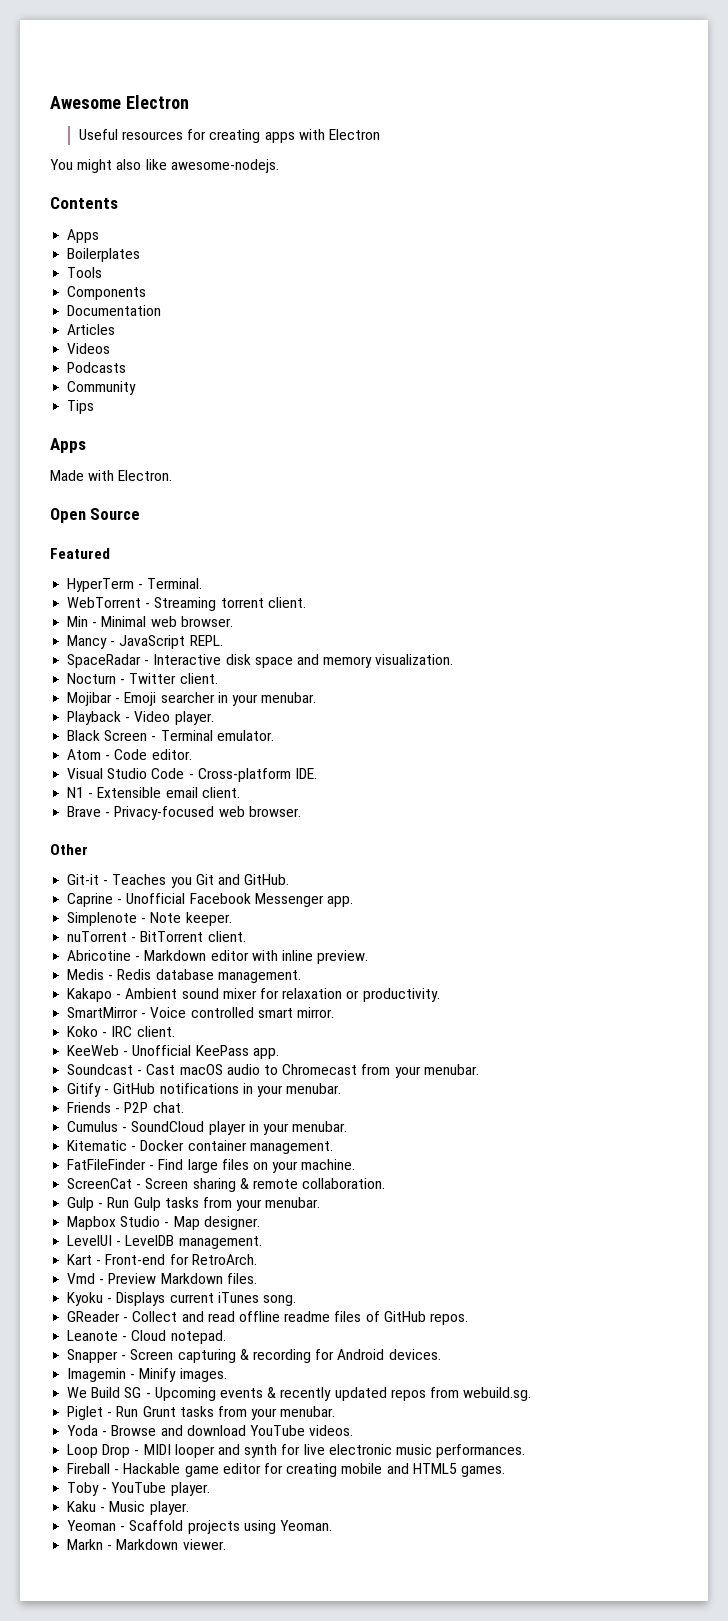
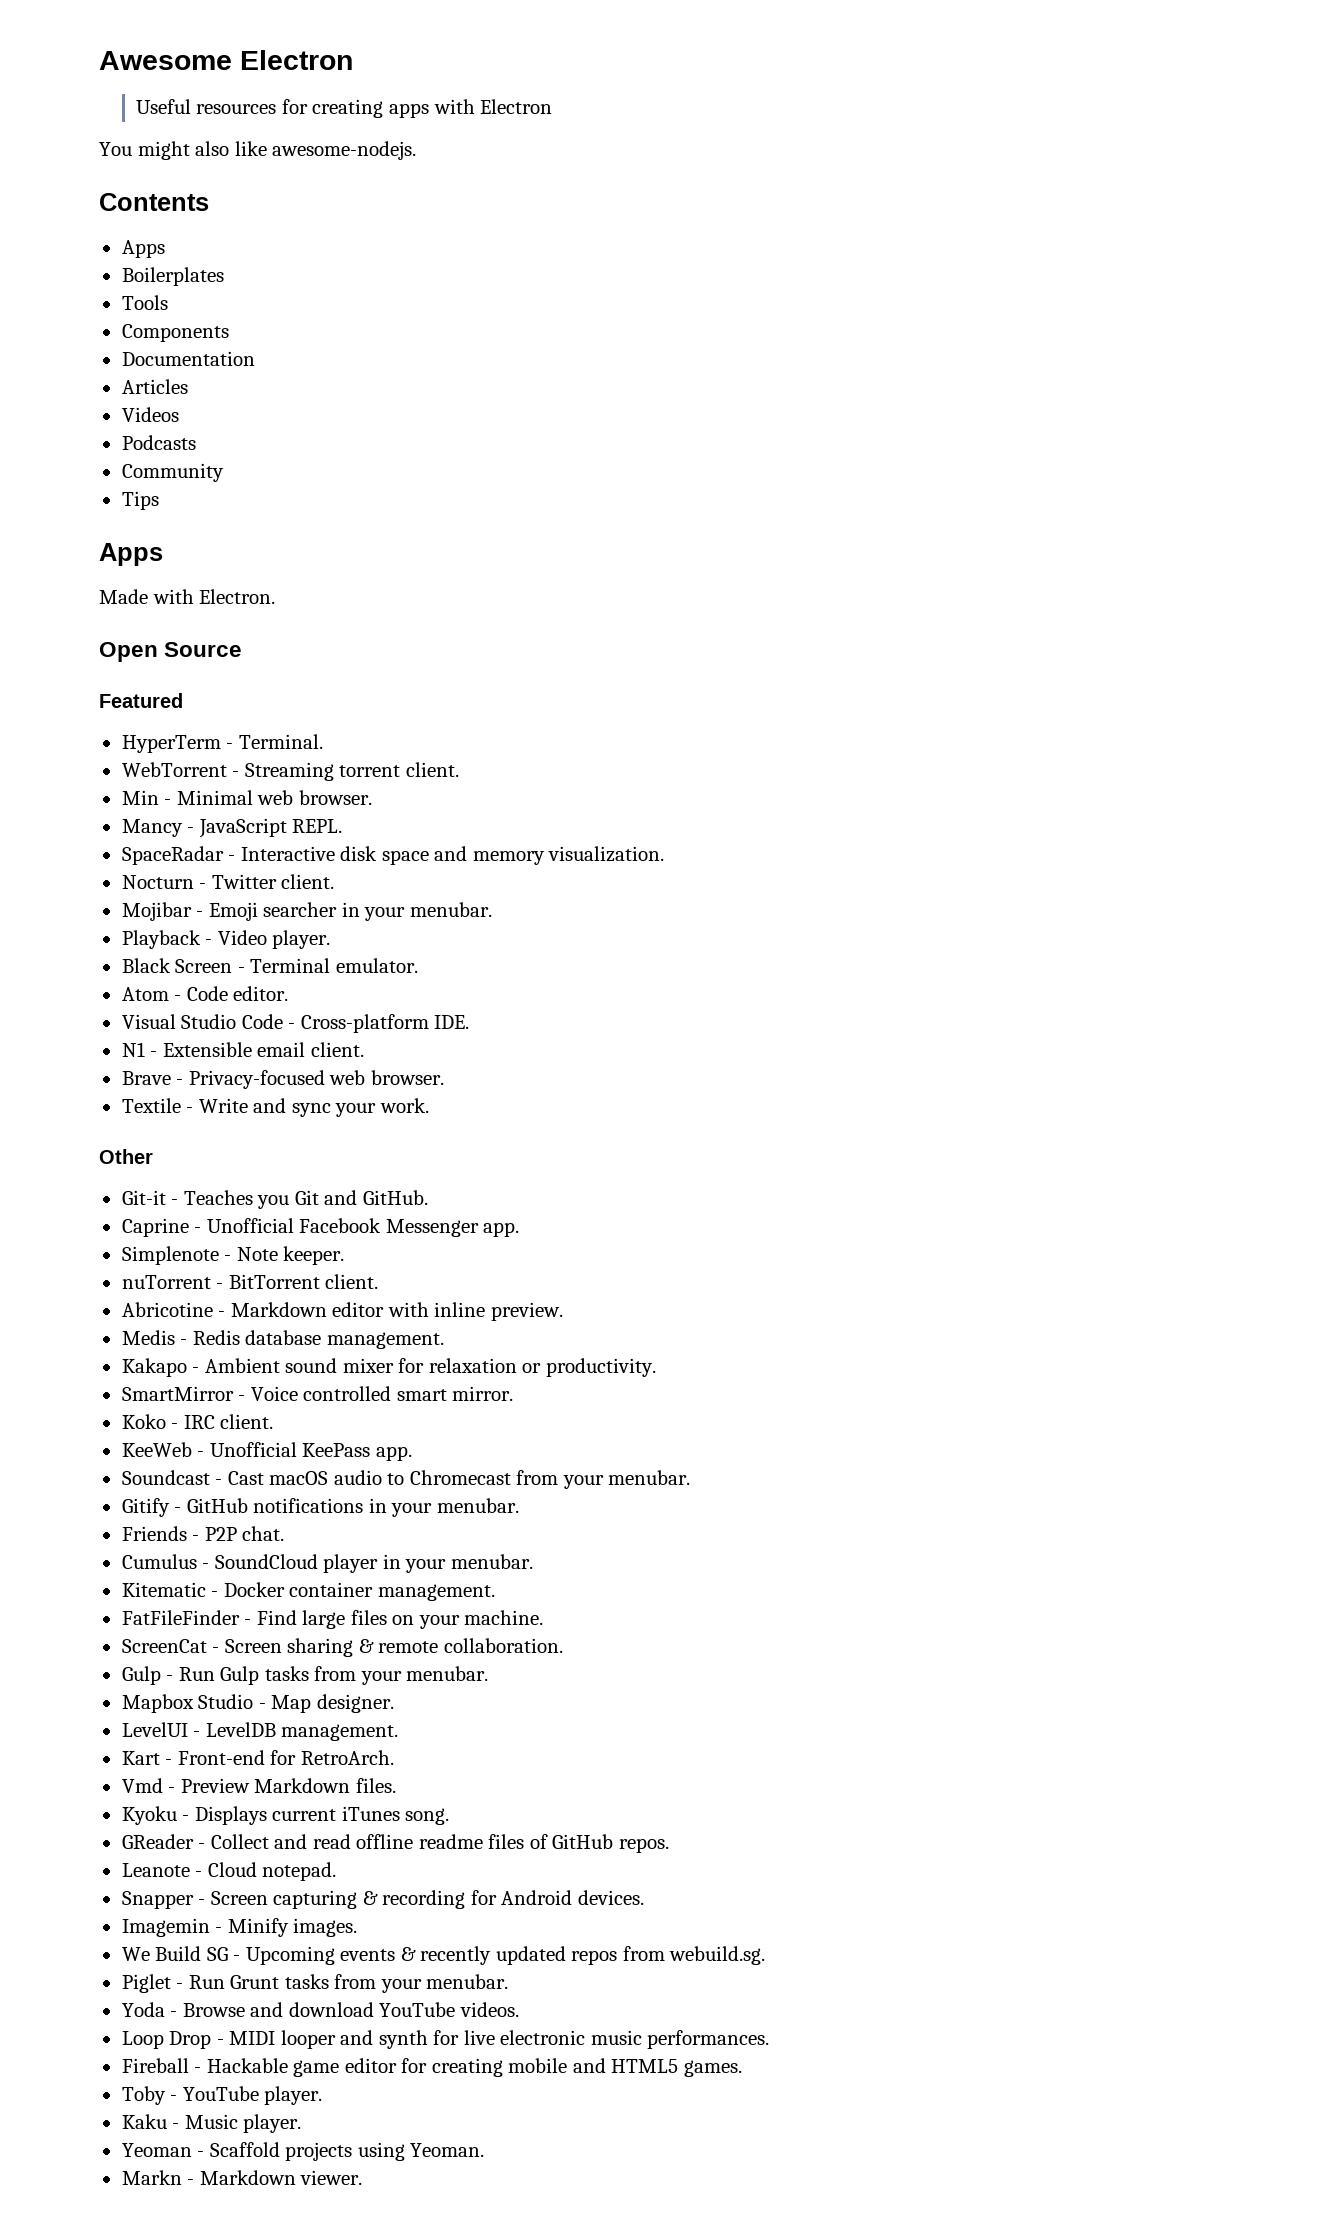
(301, 811) none -> [121,1098,429,1117] // Textile - Write and sync your work.

